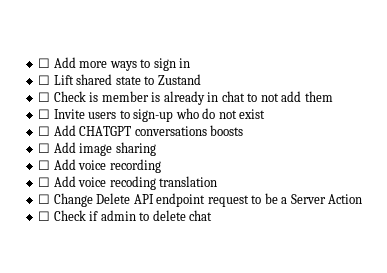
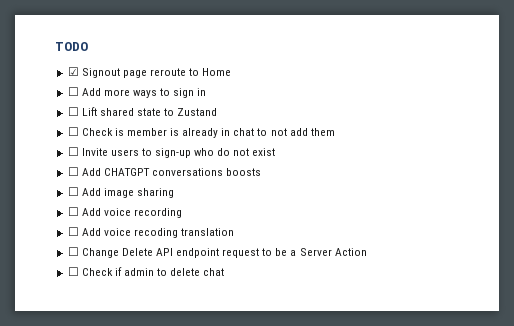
(38, 63) none -> [55,42,88,51] [67,67,232,78] TODO // ☑ Signout page reroute to Home //

